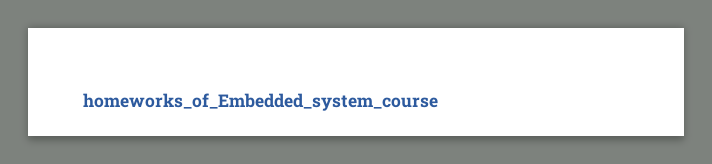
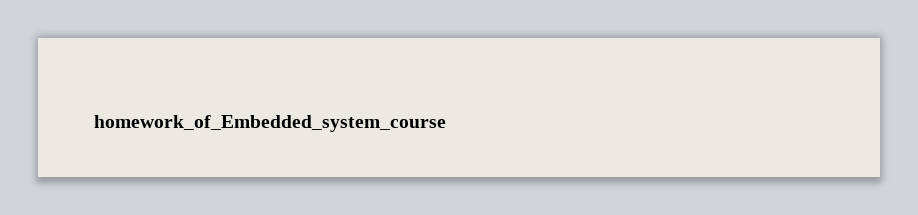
[83,93,438,111] homeworks_of_Embedded_system_course -> [94,115,446,132] homework_of_Embedded_system_course

